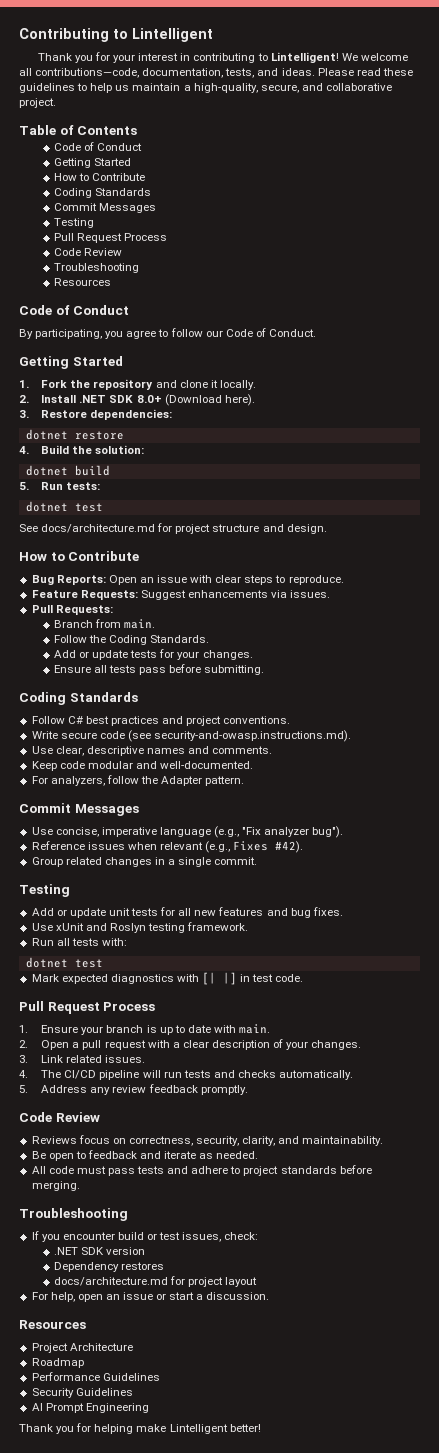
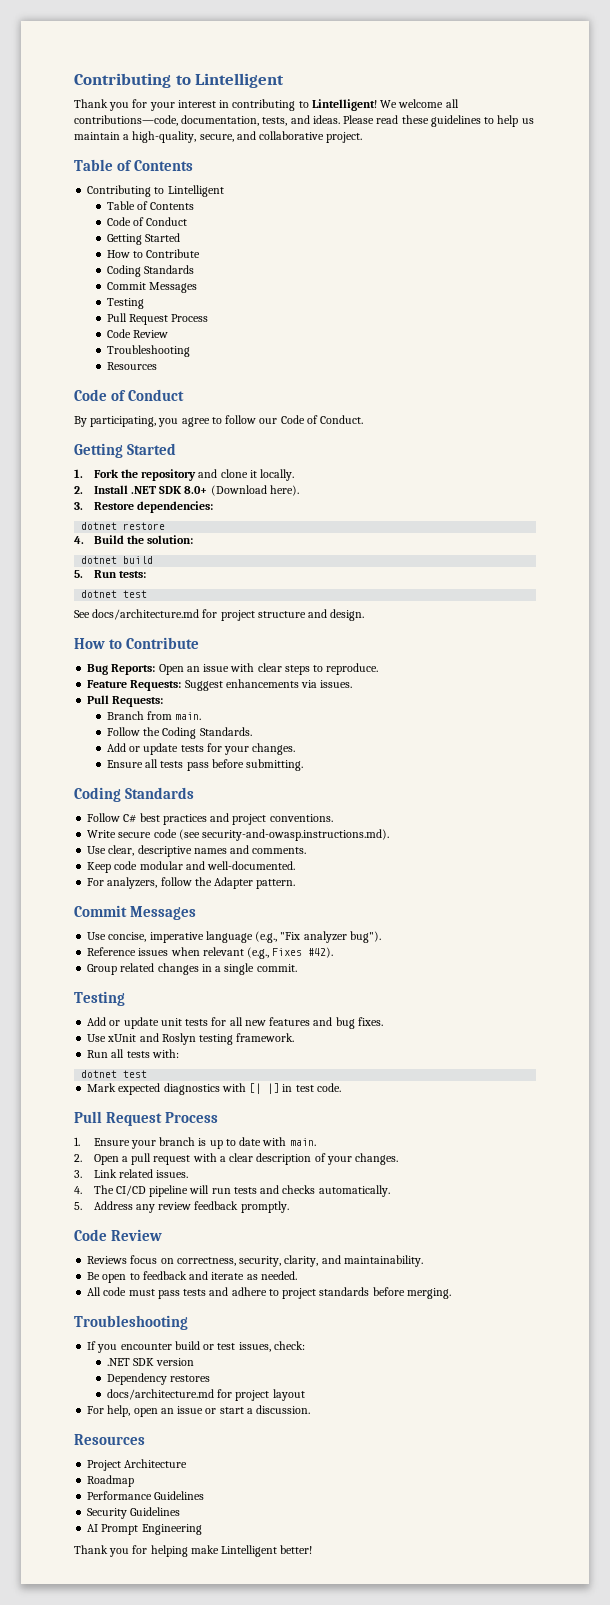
(138, 130) none -> [87,185,224,197] [106,201,195,210] // Contributing to Lintelligent // Table of Contents

